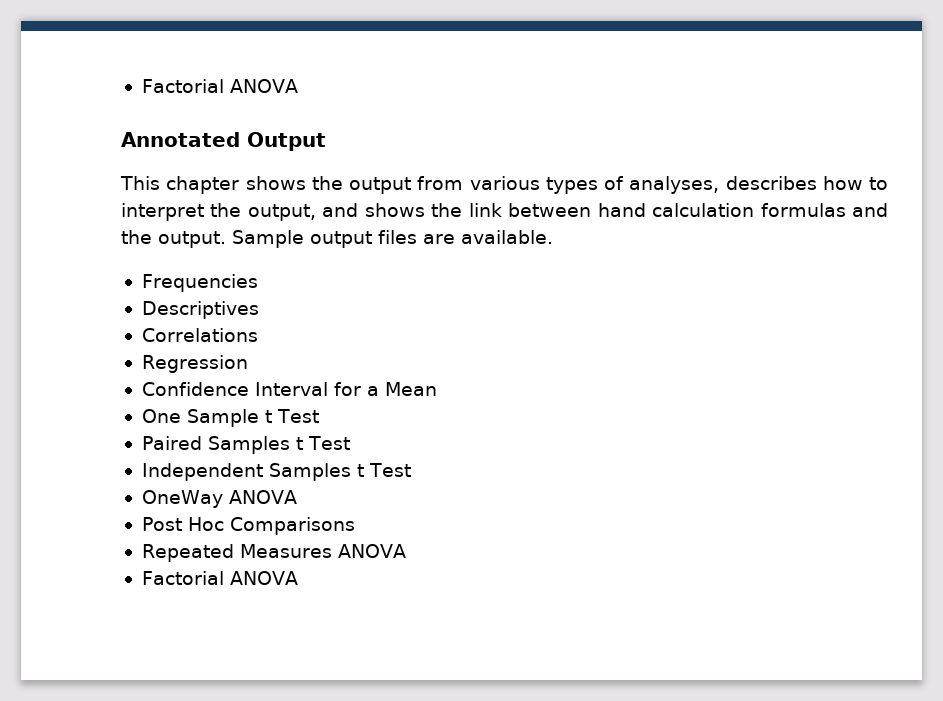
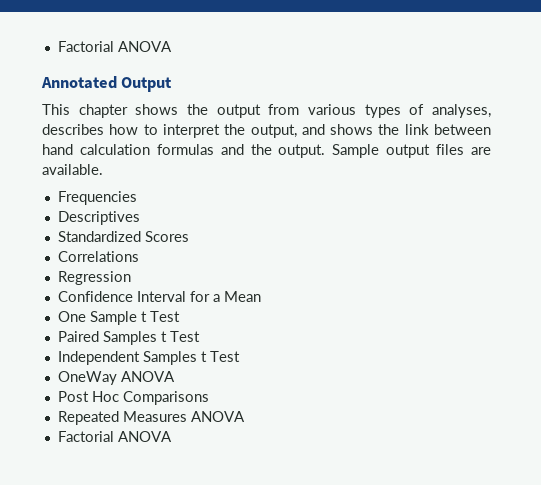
(259, 310) none -> [57,231,189,242] // Standardized Scores

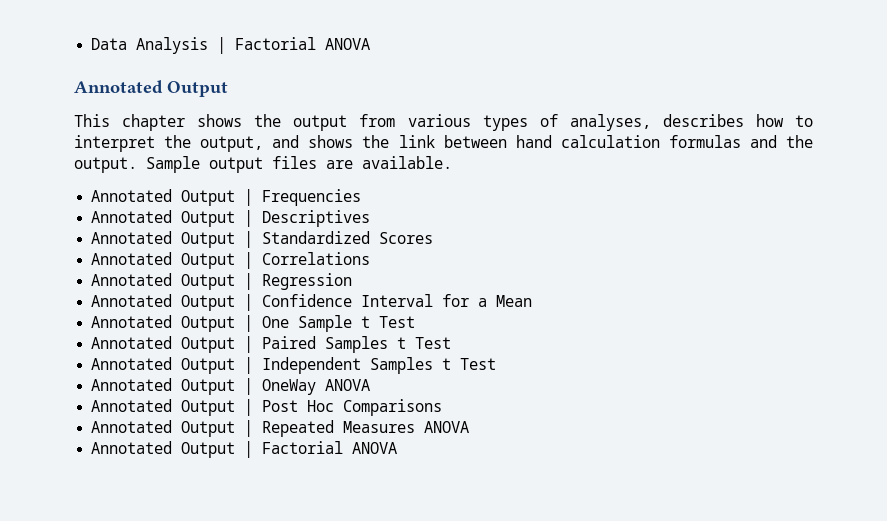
(57, 46) none -> [91,37,227,54] Data Analysis |
[57,191,137,205] [57,211,140,225] [57,231,189,242] [57,251,139,262] [57,271,131,285] Frequencies // Descriptives // Standardized Scores // Correlations // Regression // -> [91,189,362,206] [91,210,371,227] [91,231,434,248] [91,252,371,269] [91,273,353,290] [91,294,254,311] Annotated Output | Frequencies // Annotated Output | Descriptives // Annotated Output | Standardized Scores // Annotated Output | Correlations // Annotated Output | Regression // Annotated Output |
(261, 296) none -> [91,315,254,332] Annotated Output |
(180, 316) none -> [91,336,254,353] Annotated Output |
(200, 336) none -> [91,357,254,374] Annotated Output |
(240, 356) none -> [91,378,254,395] Annotated Output |
(175, 376) none -> [91,399,254,416] Annotated Output |
(209, 398) none -> [91,420,254,437] Annotated Output |
(245, 416) none -> [91,441,254,458] Annotated Output |

